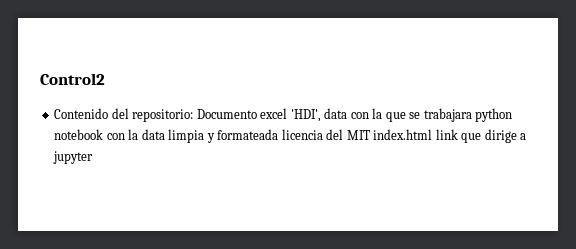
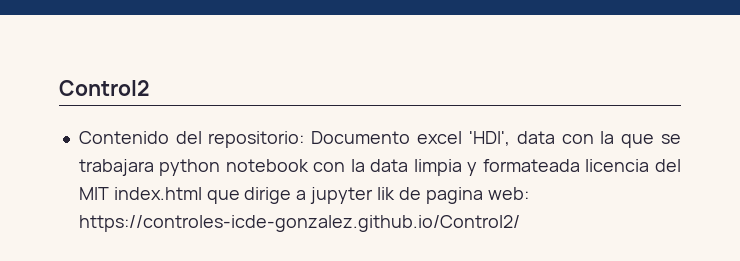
[435,129,458,140] link -> (202, 193) none
(94, 157) none -> [376,187,529,204] [78,215,520,232] lik de pagina web: https://controles-icde-gonzalez.github.io/Control2/

